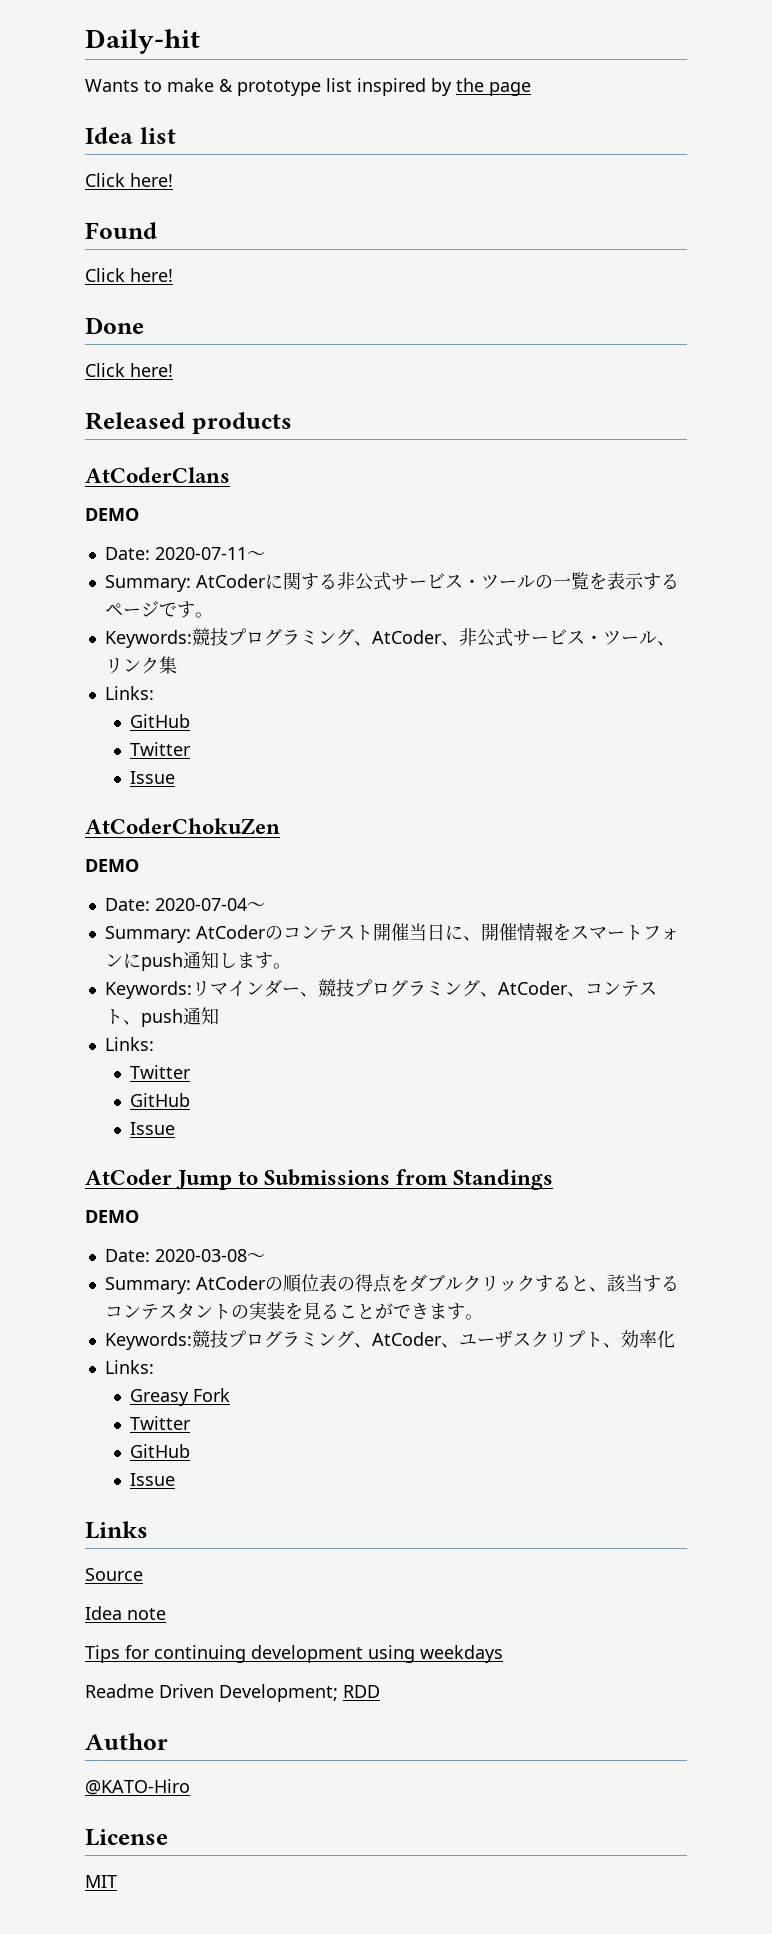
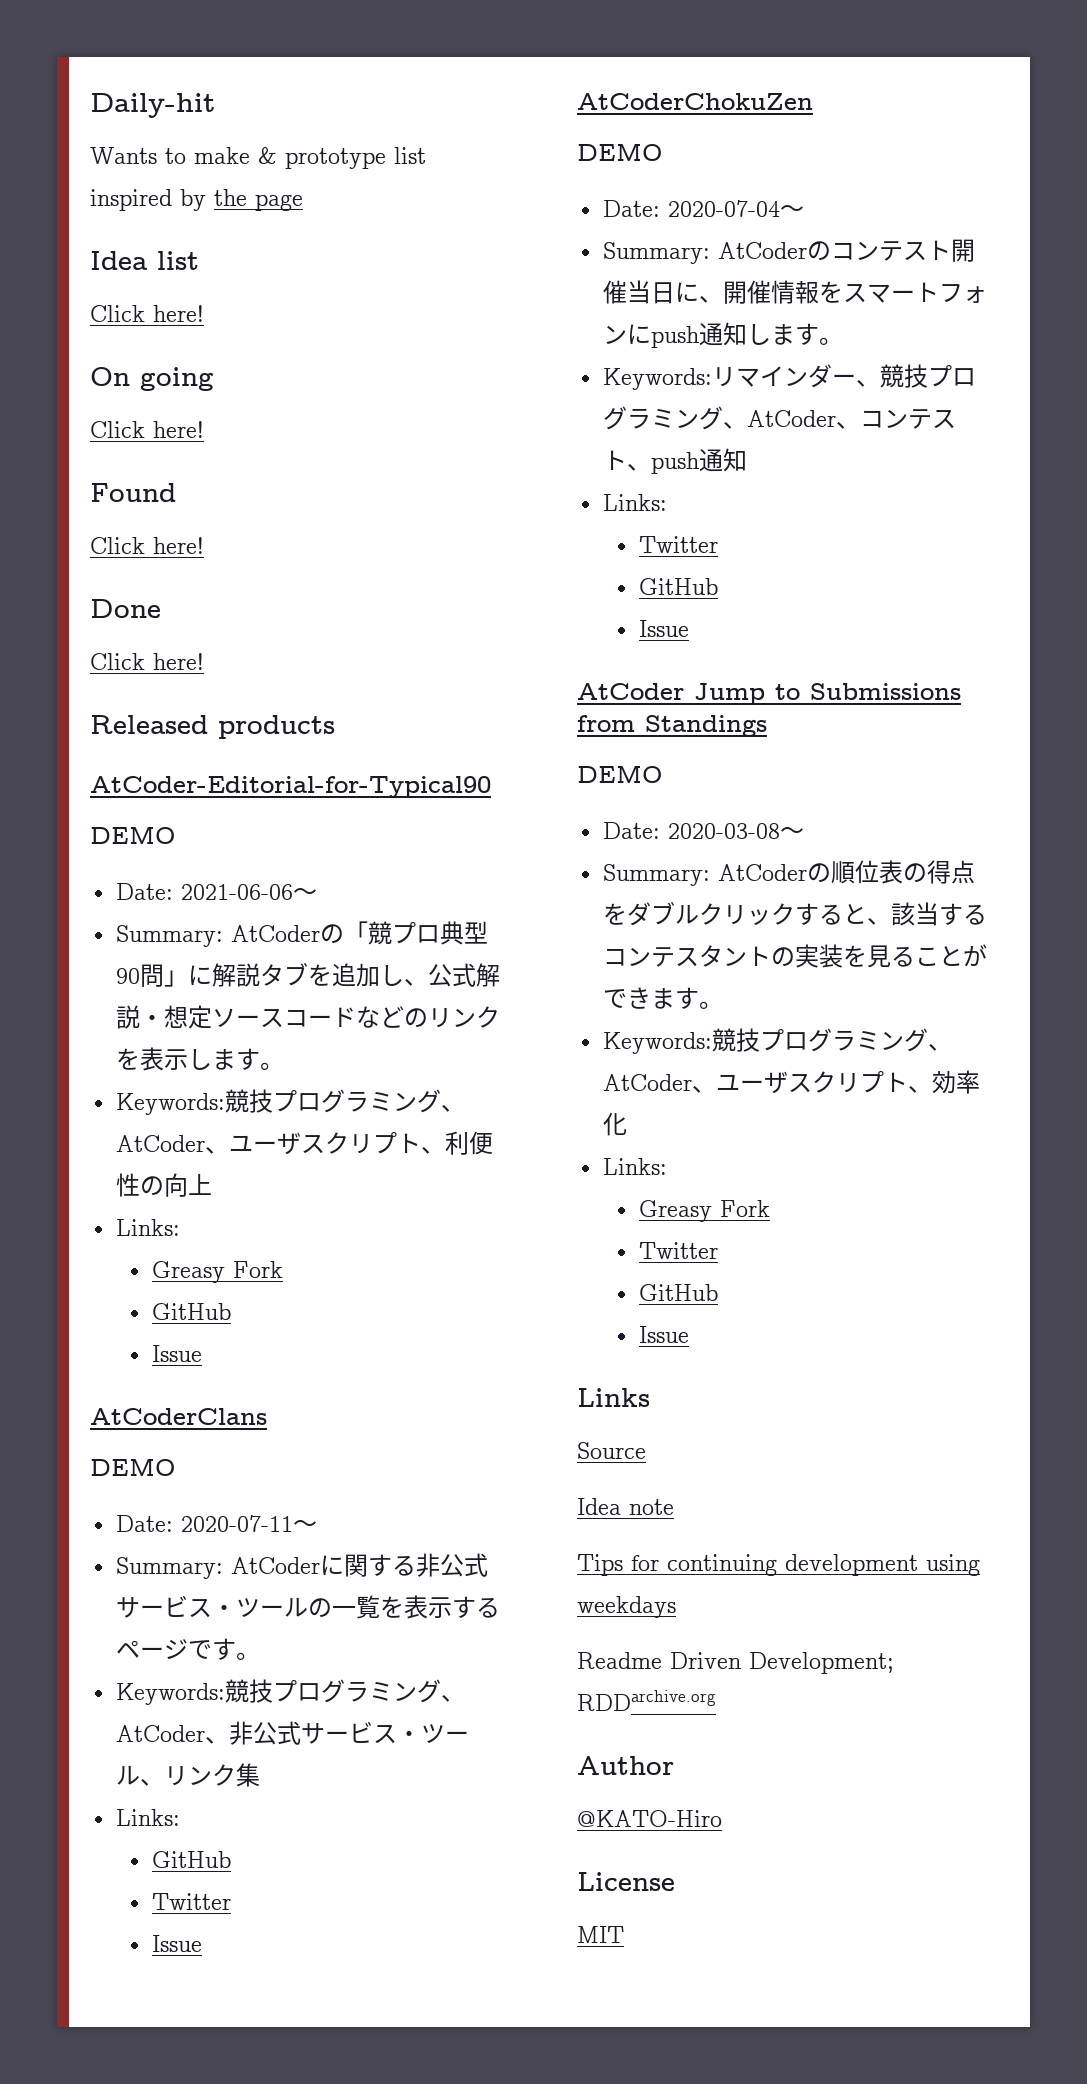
(173, 180) none -> [90,367,214,391] [90,421,204,438] // On going // Click here!
(292, 423) none -> [90,776,491,798] [90,826,175,844] [116,883,318,900] [116,921,489,947] [116,963,501,987] [116,1005,501,1029] [116,1047,285,1071] [116,1089,466,1115] [116,1131,494,1155] [116,1173,213,1197] [116,1219,181,1236] [152,1261,284,1283] [152,1303,232,1320] [152,1345,203,1362] // AtCoder-Editorial-for-Typical90 // DEMO // Date: 2021-06-06〜 // Summary: AtCoderの「競プロ典型90問」に解説タブを追加し、公式解説・想定ソースコードなどのリンクを表示します。 // Keywords:競技プログラミング、AtCoder、ユーザスクリプト、利便性の向上 // Links: // Greasy Fork // GitHub // Issue
[343,1685,380,1698] RDD -> [577,1690,716,1711] RDDarchive.org

